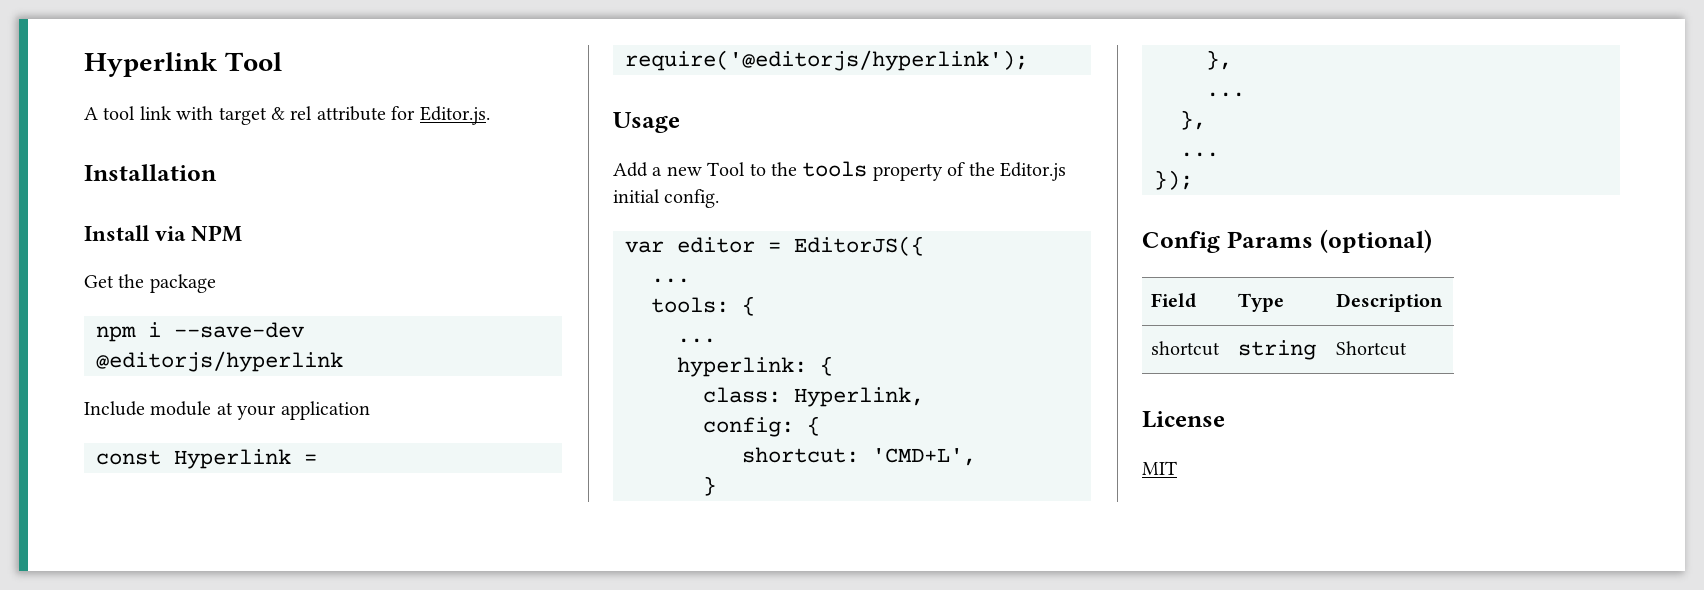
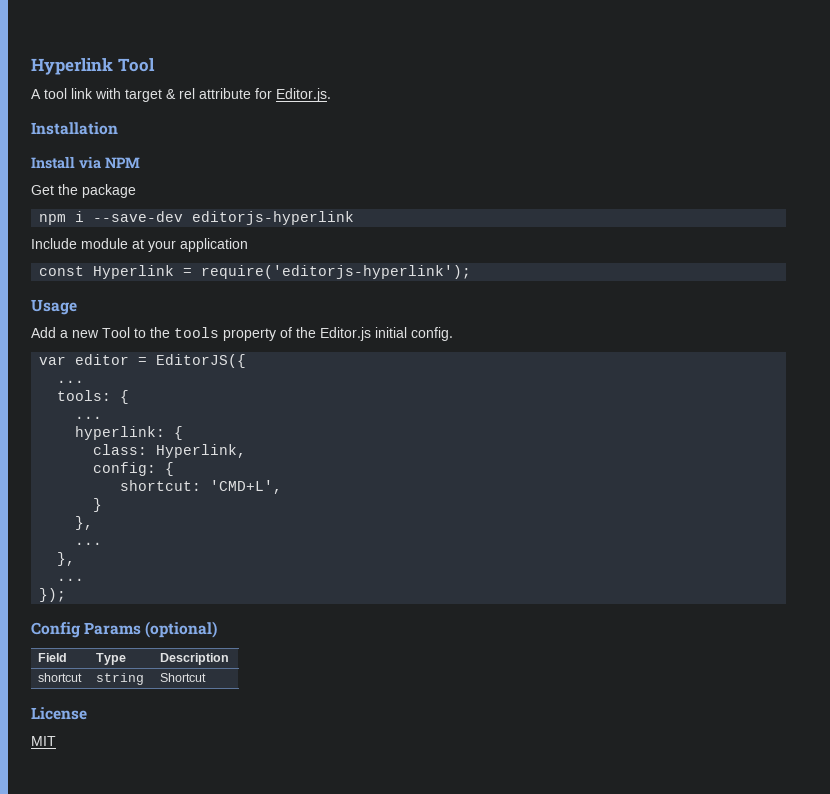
[96,351,343,372] @editorjs/hyperlink -> [192,211,355,225] editorjs-hyperlink
[625,50,1028,71] require('@editorjs/hyperlink'); -> [201,265,472,279] require('editorjs-hyperlink');

